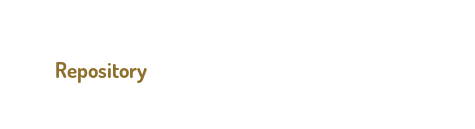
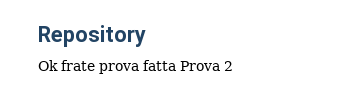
(147, 72) none -> [38,60,233,74] // Ok frate prova fatta Prova 2

